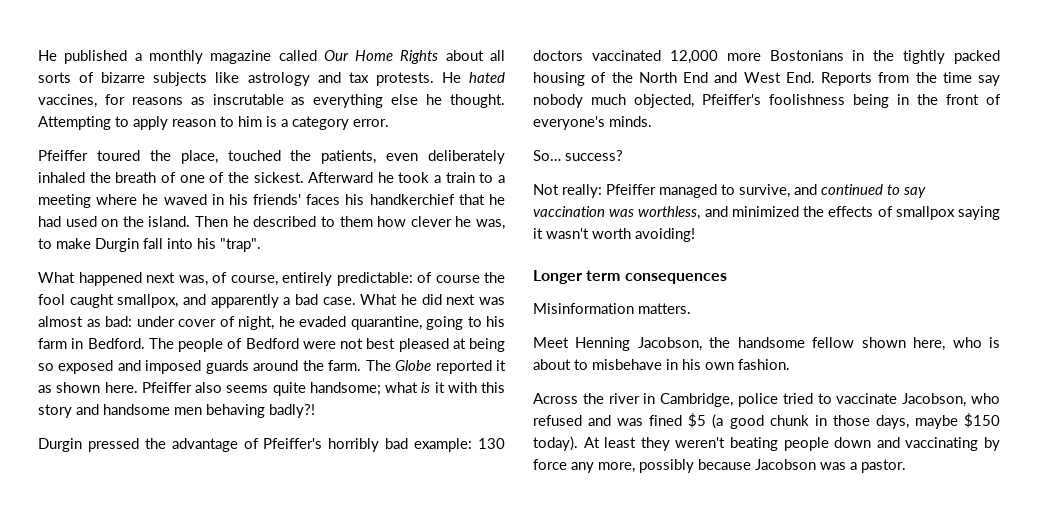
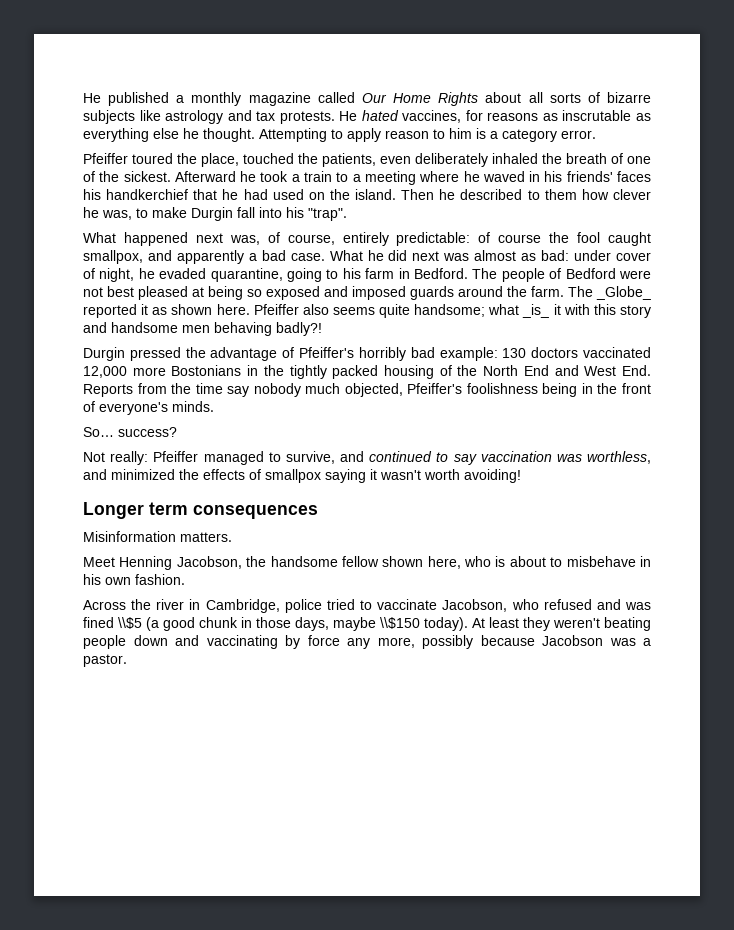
[395,360,432,371] Globe -> [596,286,651,300] _Globe_
[421,382,431,393] is -> [522,304,550,318] _is_
[688,413,707,428] $5 -> [118,617,142,629] \\$5
[964,413,1000,428] $150 -> [380,617,420,629] \\$150

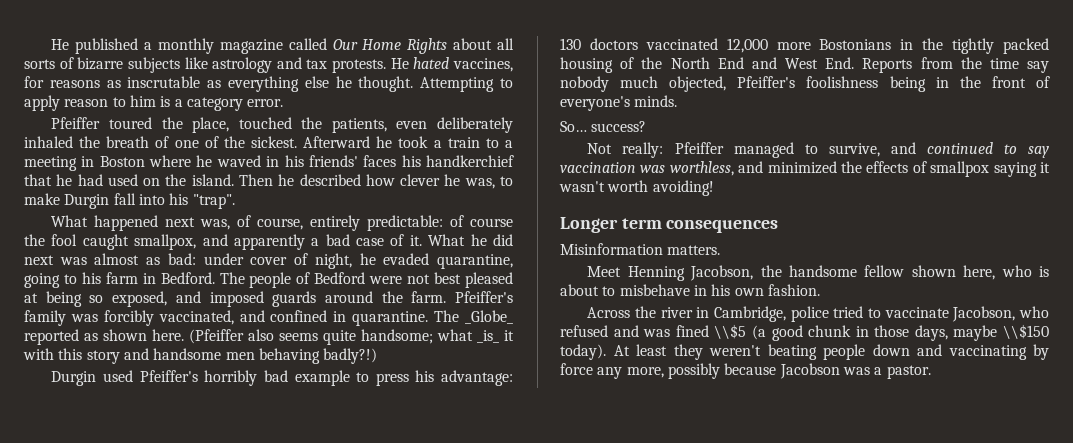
(416, 178) none -> [81,156,145,167] in Boston
[527,189,577,200] to them -> (361, 180) none
[290,253,325,261] case. -> [356,234,422,246] case of it.
[266,286,320,300] exposed -> [112,291,168,307] exposed,
(564, 291) none -> [454,291,513,303] [24,310,429,326] Pfeiffer's family was forcibly vaccinated, and confined in quarantine.
[141,304,149,315] it -> (79, 337) none
[253,304,299,315] Pfeiffer -> [189,329,244,344] (Pfeiffer
[276,322,322,336] [83,347,498,361] badly?! // Durgin pressed the advantage of Pfeiffer's horribly bad example: -> [323,348,378,364] [51,370,513,386] badly?!) // Durgin used Pfeiffer's horribly bad example to press his advantage:

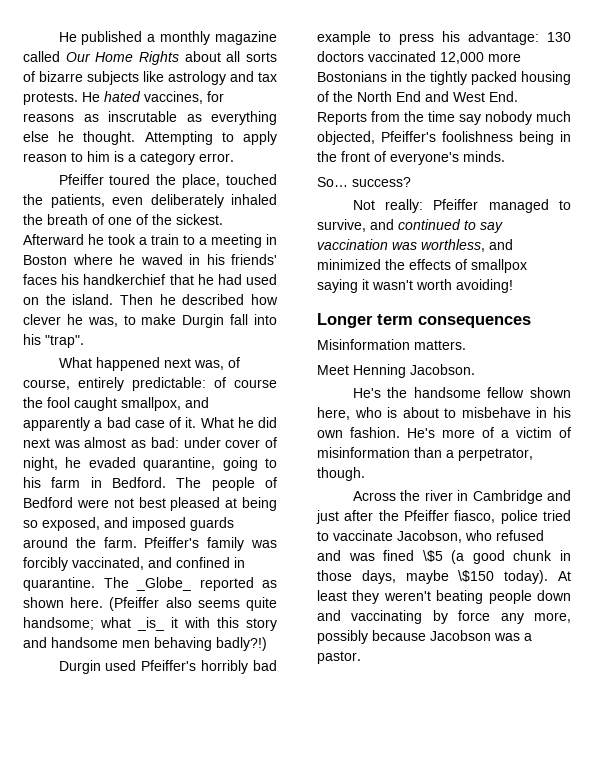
[690,265,754,281] Jacobson, -> [410,364,475,375] [352,388,381,398] Jacobson. // He's
[587,306,787,322] // Across the river in Cambridge, -> [407,427,571,438] [317,447,533,461] [317,467,365,481] [352,490,571,504] [316,510,496,524] He's more of a victim of misinformation than a perpetrator, though. // Across the river in Cambridge and just after the Pfeiffer fiasco,
[714,324,747,339] \\$5 -> [422,550,443,562] \$5
[1003,324,1049,339] \\$150 -> [458,570,495,582] \$150

